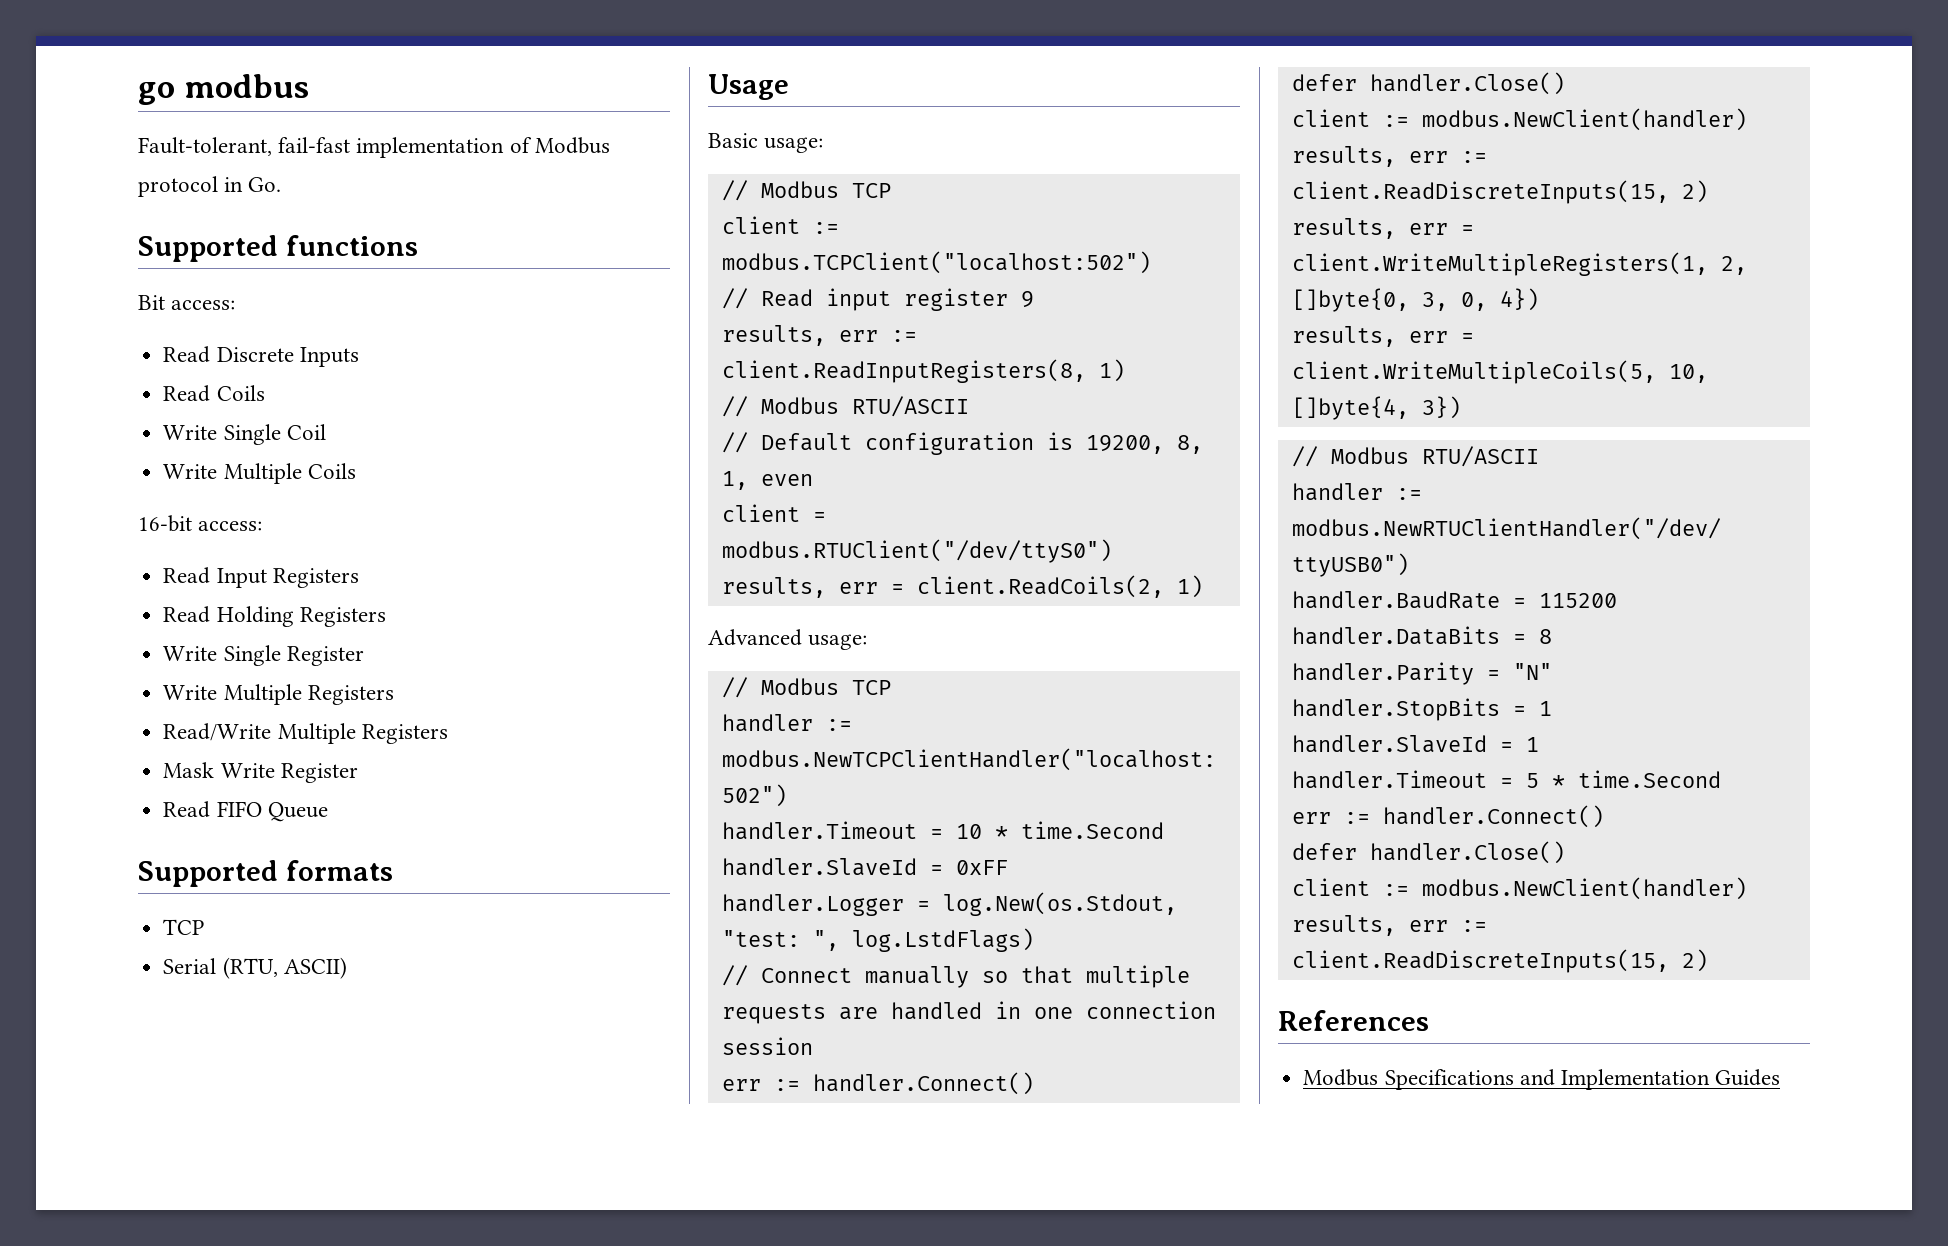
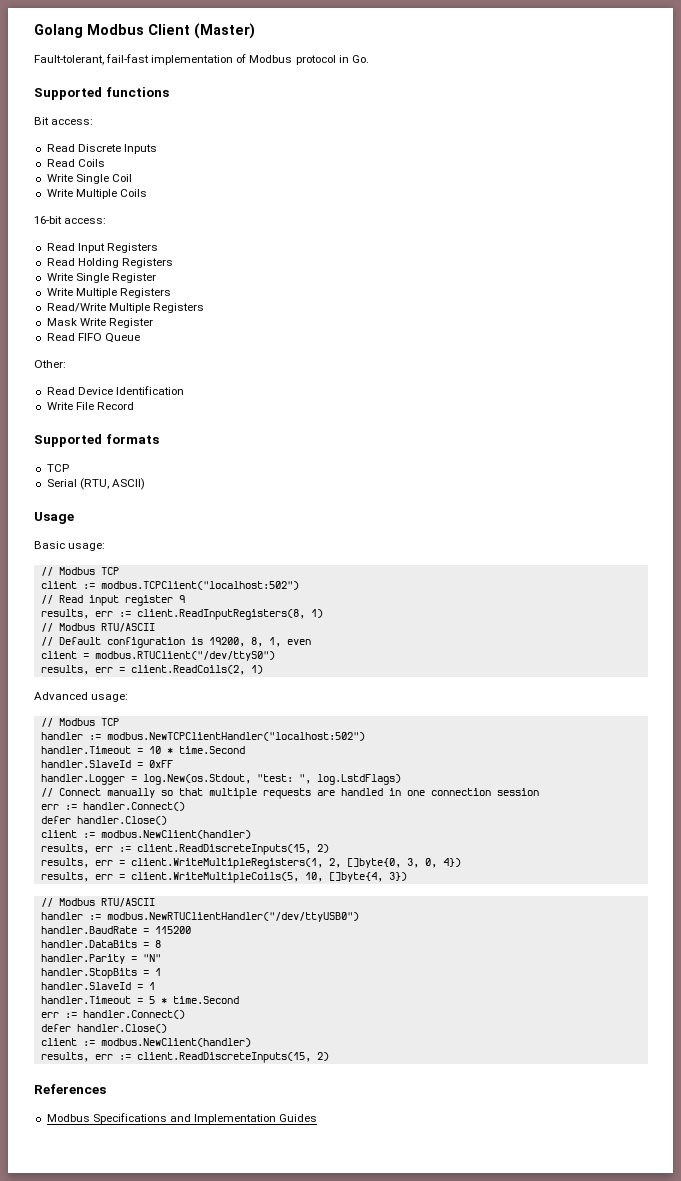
[138,74,310,105] go modbus -> [34,23,255,39] Golang Modbus Client (Master)
(328, 812) none -> [34,360,66,368] [46,386,184,395] [46,402,134,410] // Other: // Read Device Identification // Write File Record

